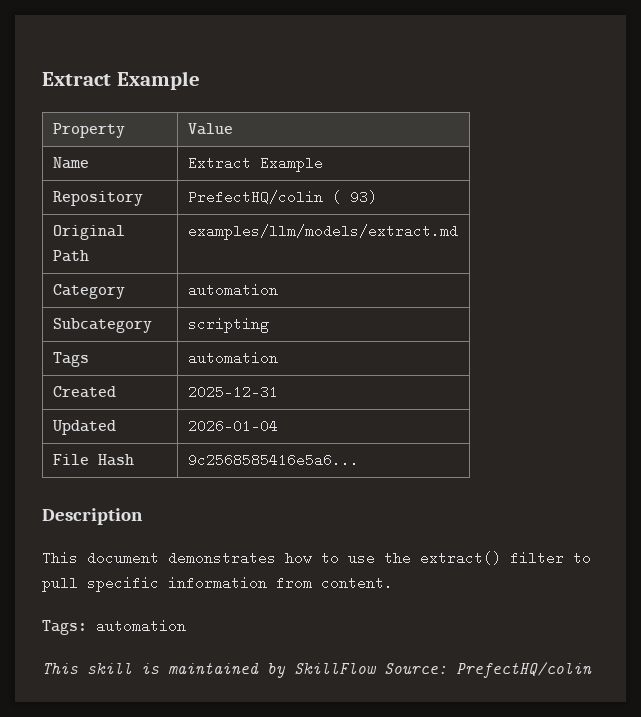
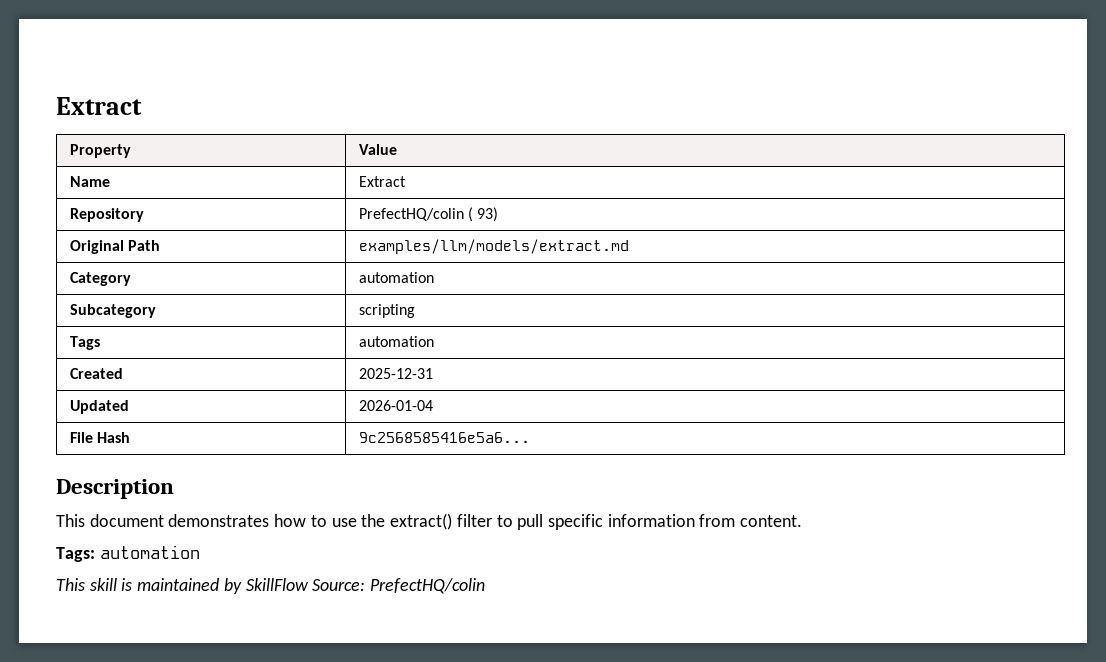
[42,71,200,90] Extract Example -> [56,97,142,115] Extract
[259,156,323,172] Example -> (406, 181) none

